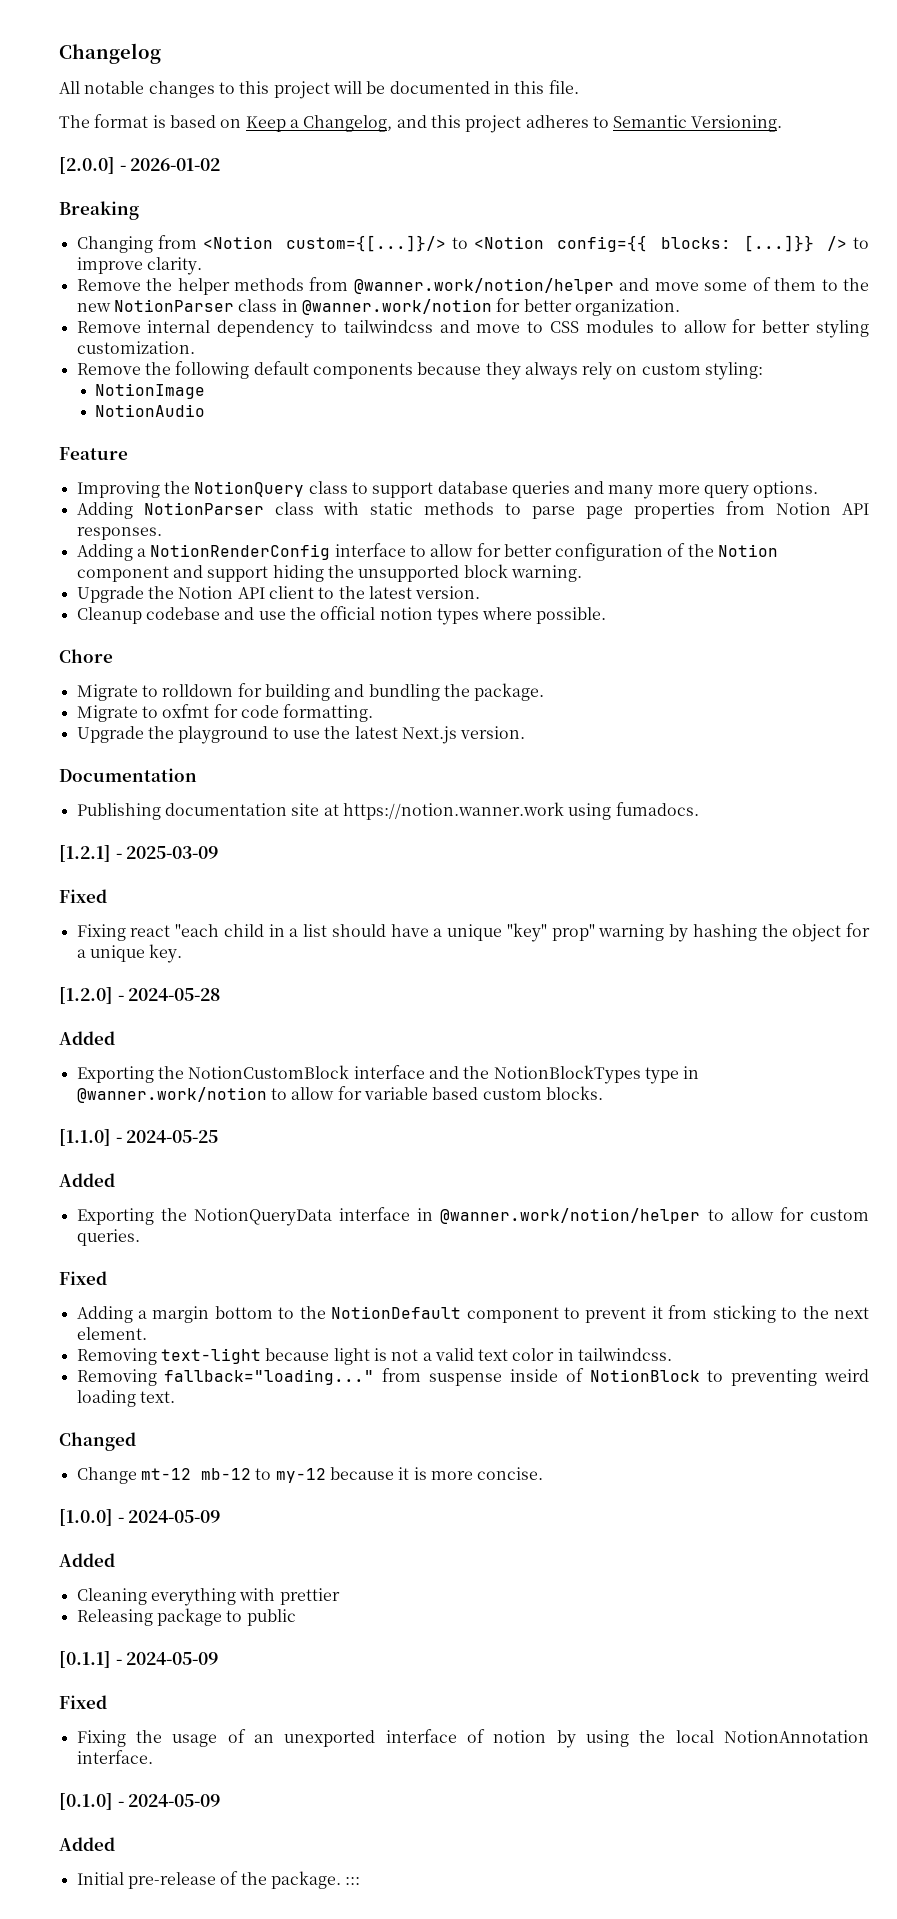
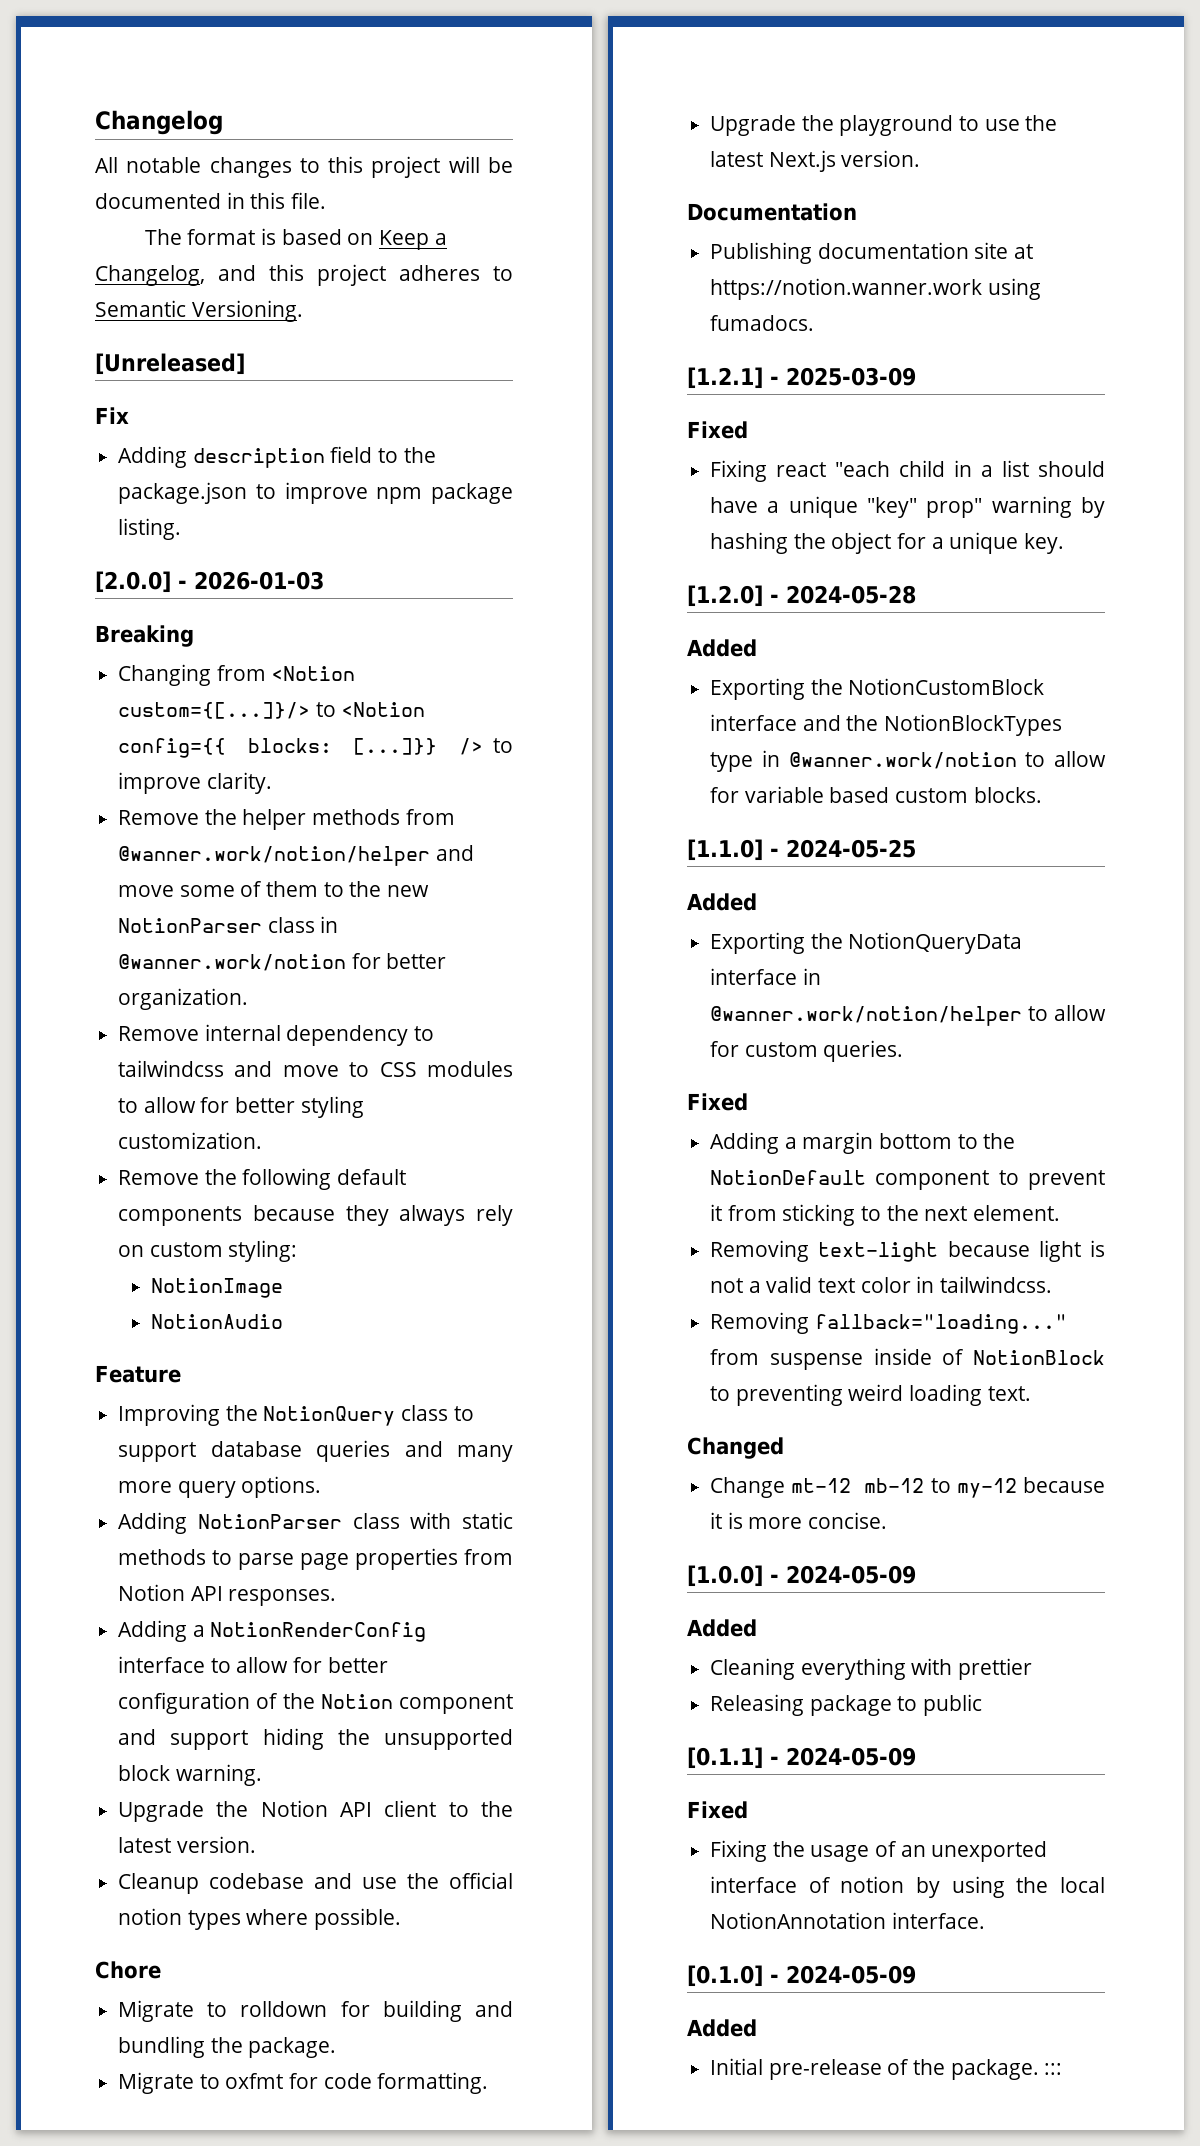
(783, 123) none -> [95,353,245,375] [95,407,129,424] [118,446,436,468] [118,482,513,504] [118,518,182,540] // [Unreleased] // Fix // Adding description field to the package.json to improve npm package listing.
[130,158,221,171] 2026-01-02 -> [194,571,324,590] 2026-01-03

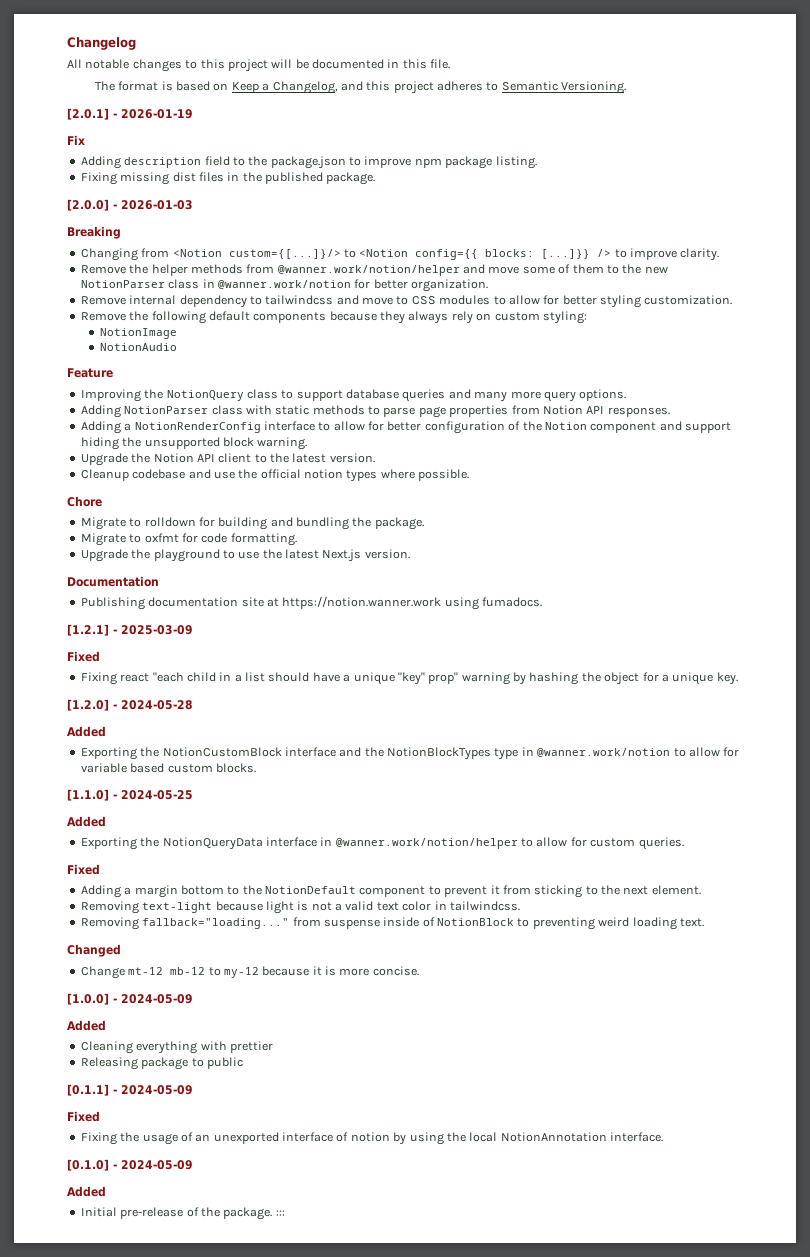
[95,353,245,375] [Unreleased] -> [67,108,193,120] [2.0.1] - 2026-01-19
(182, 529) none -> [80,172,376,185] // Fixing missing dist files in the published package.

